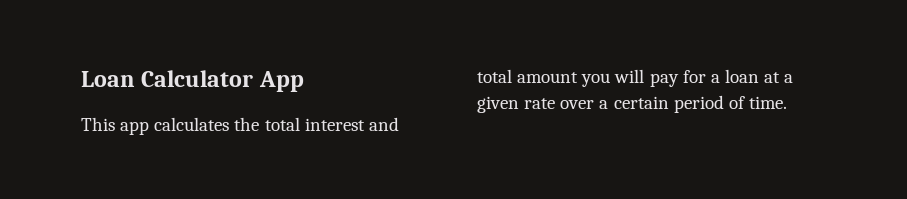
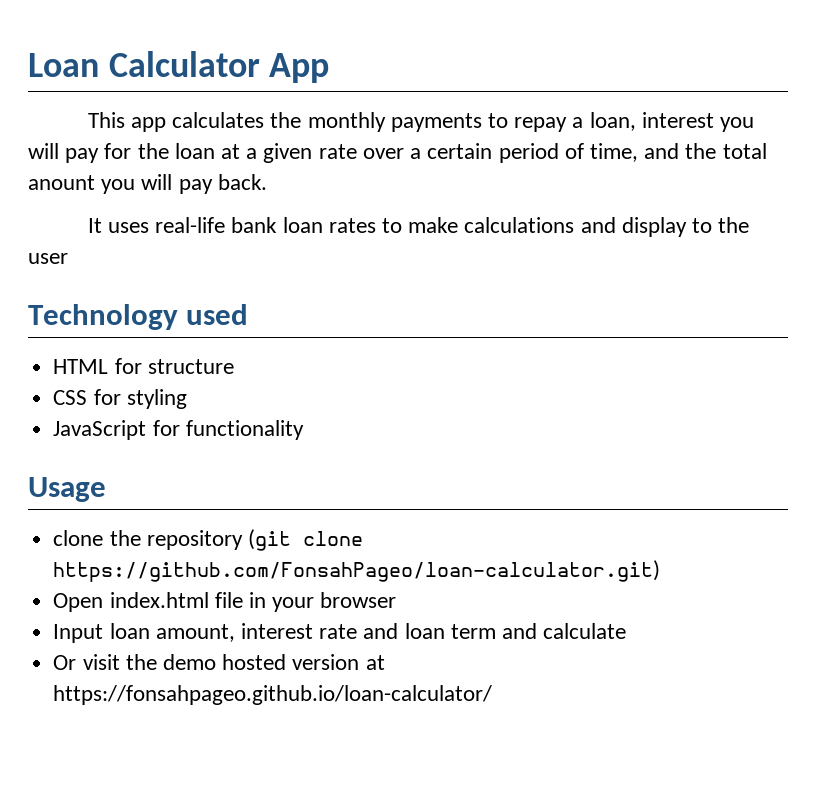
[264,117,399,131] [477,69,579,83] total interest and total amount -> [307,112,714,132] monthly payments to repay a loan, interest
[710,74,720,83] a -> [137,143,169,159] the
[748,96,787,109] time. -> [589,143,767,162] [28,174,267,194] [87,217,750,237] [28,253,68,264] [28,304,249,330] [53,358,234,374] [53,389,187,409] [53,420,304,440] [28,477,106,502] [53,529,363,551] [53,560,661,582] [53,592,397,612] [53,623,627,643] [53,654,385,670] [53,685,493,705] time, and the total anount you will pay back. // It uses real-life bank loan rates to make calculations and display to the user // Technology used // HTML for structure // CSS for styling // JavaScript for functionality // Usage // clone the repository (git clone https://github.com/FonsahPageo/loan-calculator.git) // Open index.html file in your browser // Input loan amount, interest rate and loan term and calculate // Or visit the demo hosted version at https://fonsahpageo.github.io/loan-calculator/

